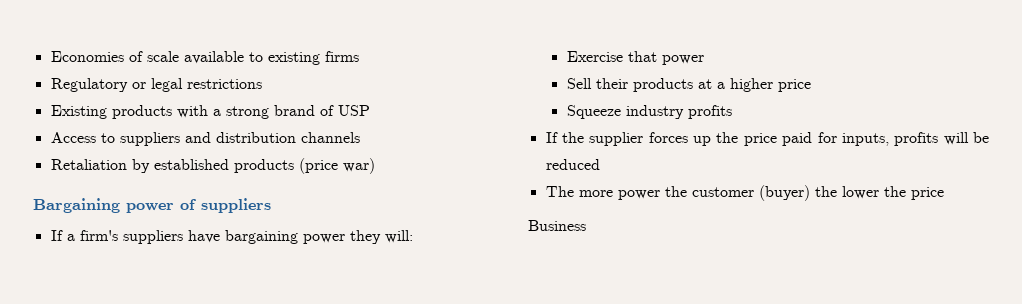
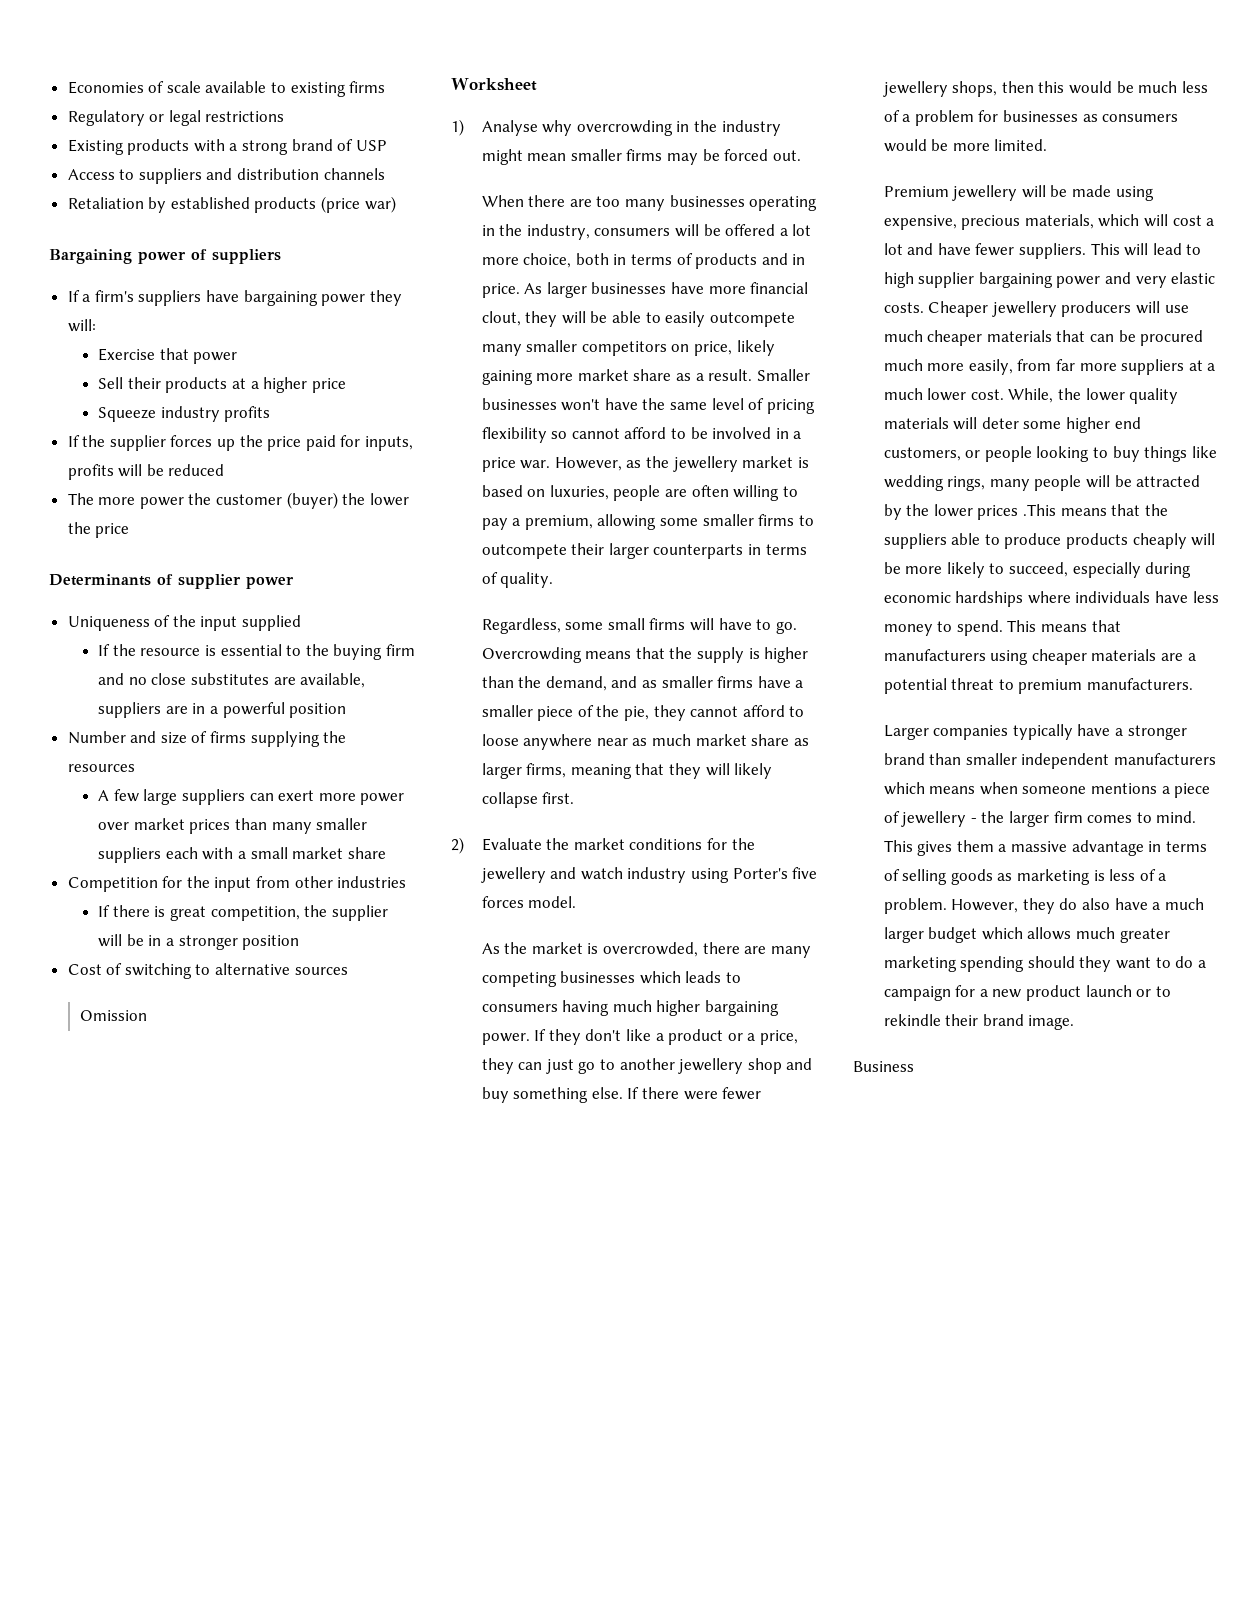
(944, 193) none -> [49,574,294,589] [67,615,302,631] [98,644,415,660] [98,673,366,688] [98,702,347,718] [67,731,347,747] [67,764,135,772] [98,789,405,805] [98,818,368,834] [98,847,386,863] [67,876,407,892] [98,905,388,921] [98,934,300,950] [67,963,348,979] [79,1010,147,1021] [451,78,537,91] [451,119,781,136] [481,149,801,165] [481,195,818,211] [481,224,812,240] [481,253,806,269] [481,282,809,298] [481,311,795,327] [481,340,775,356] [481,369,810,385] [481,398,815,414] [481,427,802,443] [481,456,809,472] [481,485,798,501] [481,514,814,530] [481,543,807,559] [481,572,554,588] [481,618,797,634] [481,647,809,663] [481,676,804,691] [481,705,805,721] [481,734,809,750] [481,763,773,779] [481,792,575,808] [451,837,755,854] [480,867,818,883] [481,896,577,908] [481,942,811,958] [481,971,741,987] [481,1000,779,1016] [481,1029,798,1045] [481,1058,813,1074] [481,1087,762,1103] [882,81,1208,97] [883,110,1179,126] [883,139,1048,152] [883,185,1154,201] [883,214,1215,230] [883,243,1202,259] [883,272,1216,288] [883,301,1189,317] [883,330,1204,346] [883,359,1216,375] [883,388,1179,404] [883,417,1141,433] [883,446,1217,462] [883,475,1201,491] [883,504,1168,520] [883,533,1216,549] [883,562,1192,578] [883,591,1219,607] [883,620,1121,636] [883,649,1196,665] [883,678,1193,694] [883,724,1187,740] [883,753,1216,769] [883,782,1211,798] [883,811,1197,827] [883,840,1207,856] [883,869,1167,885] [883,898,1204,914] [883,927,1170,943] [883,956,1206,972] [883,985,1171,1001] [883,1014,1075,1030] // Determinants of supplier power // Uniqueness of the input supplied // If the resource is essential to the buying firm and no close substitutes are available, suppliers are in a powerful position // Number and size of firms supplying the resources // A few large suppliers can exert more power over market prices than many smaller suppliers each with a small market share // Competition for the input from other industries // If there is great competition, the supplier will be in a stronger position // Cost of switching to alternative sources // Omission // Worksheet // 1) Analyse why overcrowding in the industry might mean smaller firms may be forced out. // When there are too many businesses operating in the industry, consumers will be offered a lot more choice, both in terms of products and in price. As larger businesses have more financial clout, they will be able to easily outcompete many smaller competitors on price, likely gaining more market share as a result. Smaller businesses won't have the same level of pricing flexibility so cannot afford to be involved in a price war. However, as the jewellery market is based on luxuries, people are often willing to pay a premium, allowing some smaller firms to outcompete their larger counterparts in terms of quality. // Regardless, some small firms will have to go. Overcrowding means that the supply is higher than the demand, and as smaller firms have a smaller piece of the pie, they cannot afford to loose anywhere near as much market share as larger firms, meaning that they will likely collapse first. // 2) Evaluate the market conditions for the jewellery and watch industry using Porter's five forces model. // As the market is overcrowded, there are many competing businesses which leads to consumers having much higher bargaining power. If they don't like a product or a price, they can just go to another jewellery shop and buy something else. If there were fewer jewellery shops, then this would be much less of a problem for businesses as consumers would be more limited. // Premium jewellery will be made using expensive, precious materials, which will cost a lot and have fewer suppliers. This will lead to high supplier bargaining power and very elastic costs. Cheaper jewellery producers will use much cheaper materials that can be procured much more easily, from far more suppliers at a much lower cost. While, the lower quality materials will deter some higher end customers, or people looking to buy things like wedding rings, many people will be attracted by the lower prices .This means that the suppliers able to produce products cheaply will be more likely to succeed, especially during economic hardships where individuals have less money to spend. This means that manufacturers using cheaper materials are a potential threat to premium manufacturers. // Larger companies typically have a stronger brand than smaller independent manufacturers which means when someone mentions a piece of jewellery - the larger firm comes to mind. This gives them a massive advantage in terms of selling goods as marketing is less of a problem. However, they do also have a much larger budget which allows much greater marketing spending should they want to do a campaign for a new product launch or to rekindle their brand image.

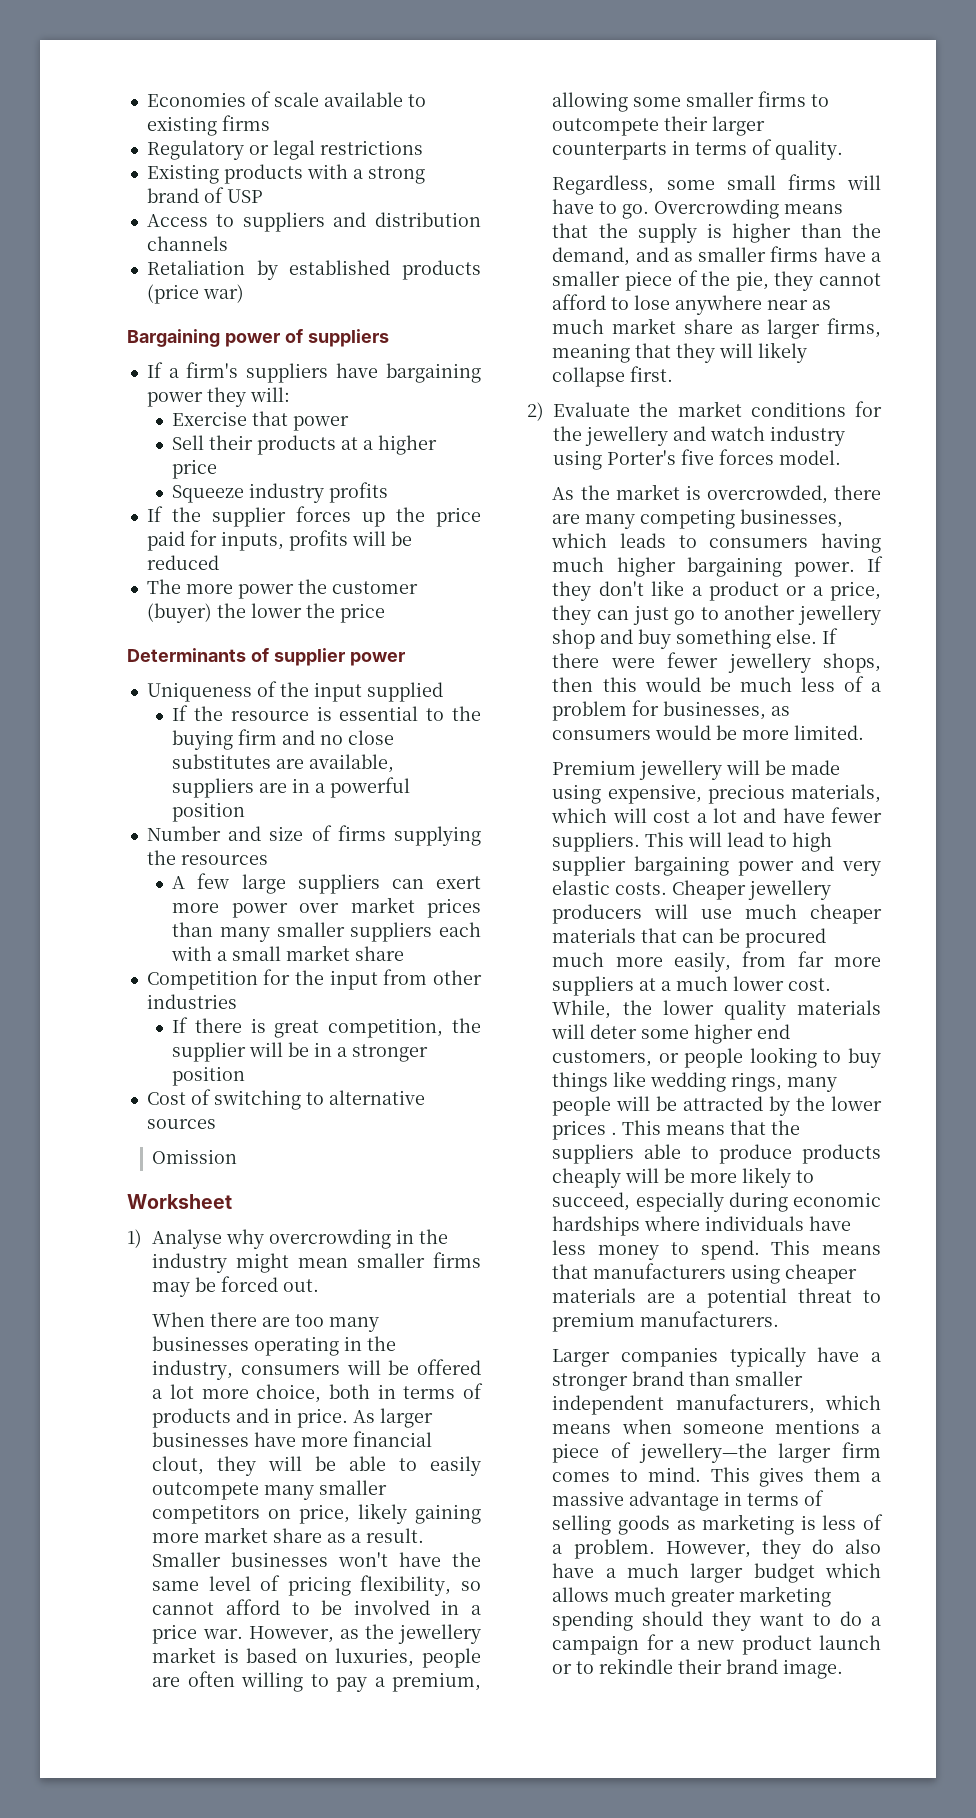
[481,427,547,443] flexibility -> [360,1575,452,1596] flexibility,
[481,734,519,746] loose -> [634,295,671,310] lose
[560,971,636,983] businesses -> [740,509,844,528] businesses,
[1002,110,1078,122] businesses -> [663,701,767,720] businesses,
[1022,504,1056,516] .This -> [611,1120,662,1135] . This
[1113,753,1216,765] manufacturers -> [675,1394,815,1414] manufacturers,
[901,811,1005,827] jewellery - the -> [638,1443,767,1463] jewellery—the
[853,1061,914,1072] // Business -> (844, 1669) none

